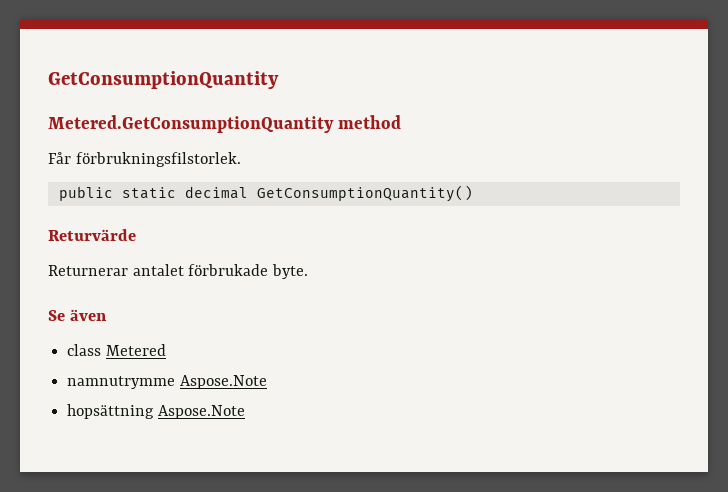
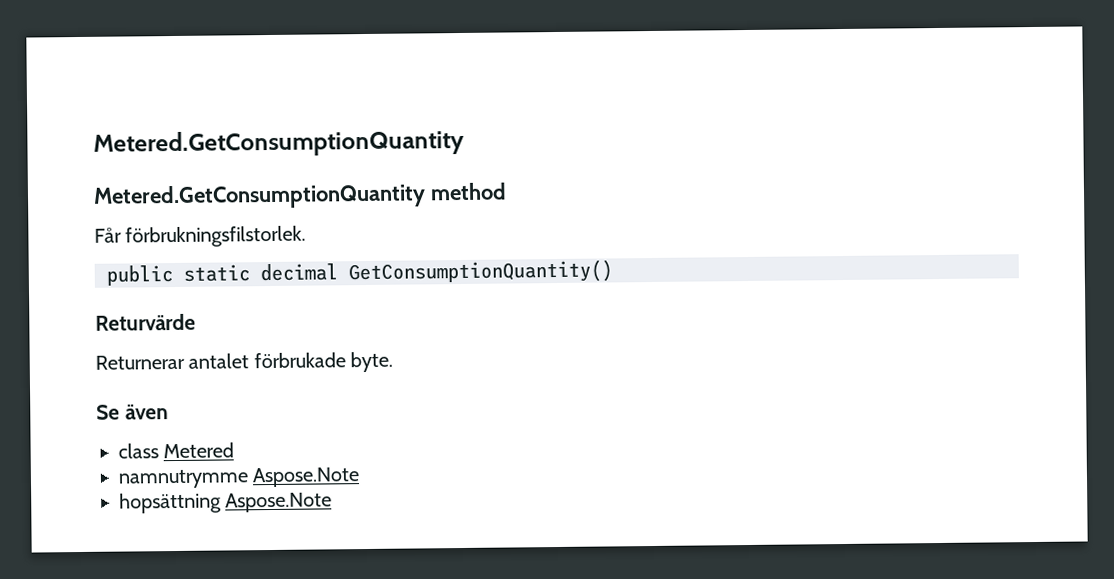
[48,71,279,89] GetConsumptionQuantity -> [93,128,465,158] Metered.GetConsumptionQuantity

